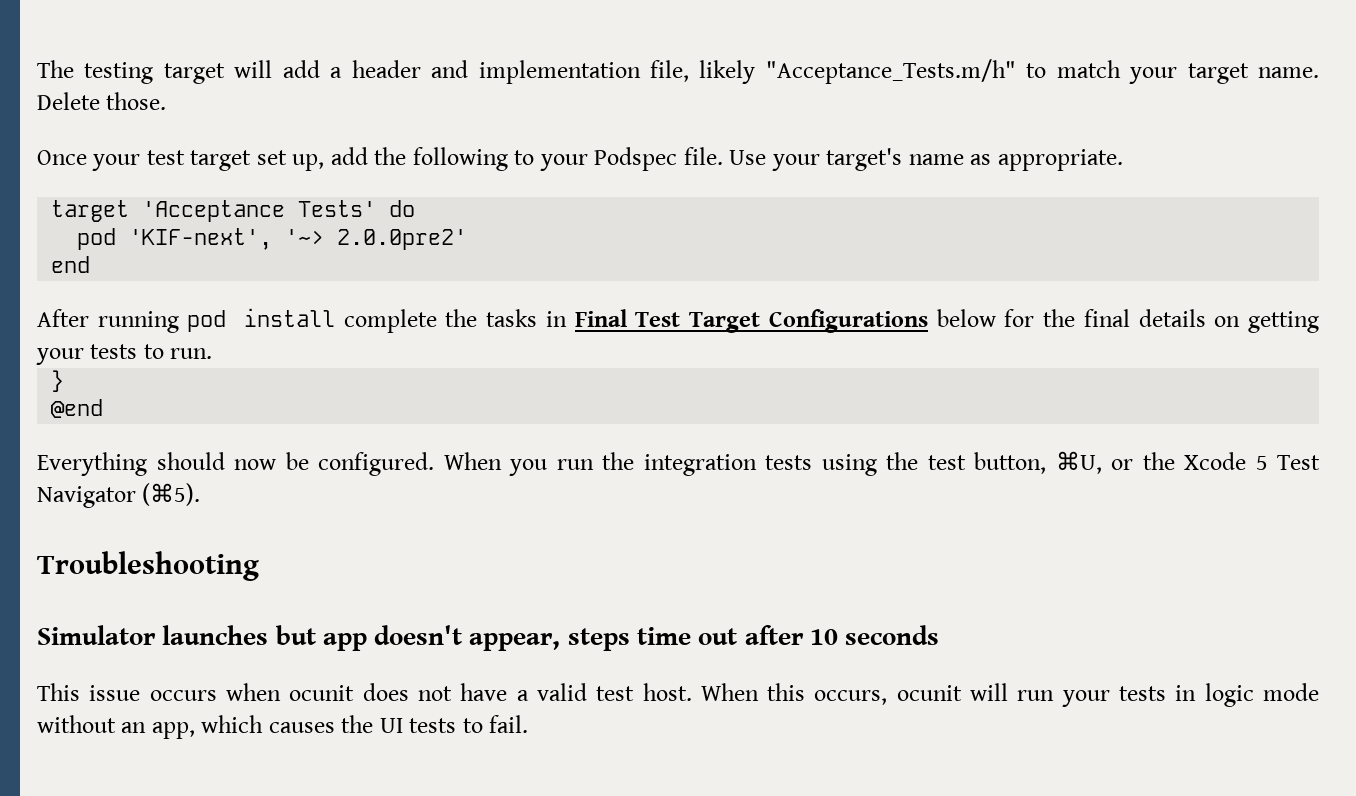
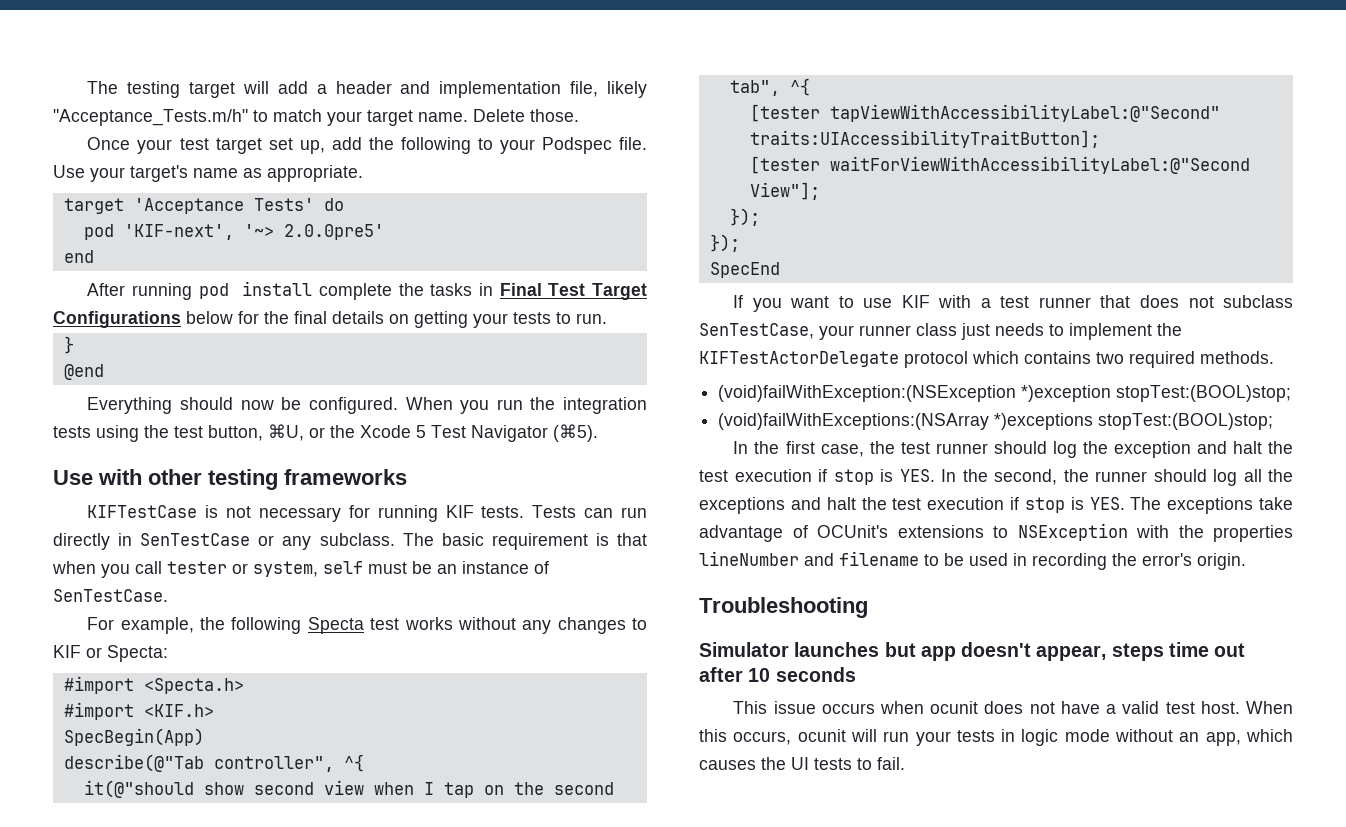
[337,229,468,250] 2.0.0pre2' -> [283,224,384,240] 2.0.0pre5'
(201, 494) none -> [53,469,407,490] [87,505,647,522] [53,533,648,550] [52,561,549,578] [53,589,168,602] [87,617,647,634] [53,645,168,662] [63,676,244,694] [63,702,214,720] [63,728,204,746] [63,754,364,772] [83,780,614,798] [729,78,810,96] [749,104,1220,122] [749,130,1100,148] [749,156,1250,174] [749,182,820,200] [729,208,760,226] [709,234,740,252] [709,262,780,278] [733,295,1293,312] [699,323,1182,340] [699,351,1274,368] [718,385,1292,402] [718,413,1274,430] [733,441,1293,458] [699,469,1293,486] [699,497,1293,514] [699,523,1293,542] [699,551,1246,570] // Use with other testing frameworks // KIFTestCase is not necessary for running KIF tests. Tests can run directly in SenTestCase or any subclass. The basic requirement is that when you call tester or system, self must be an instance of SenTestCase. // For example, the following Specta test works without any changes to KIF or Specta: // #import <Specta.h> // #import <KIF.h> // SpecBegin(App) // describe(@"Tab controller", ^{ // it(@"should show second view when I tap on the second tab", ^{ // [tester tapViewWithAccessibilityLabel:@"Second" traits:UIAccessibilityTraitButton]; // [tester waitForViewWithAccessibilityLabel:@"Second View"]; // }); // }); // SpecEnd // If you want to use KIF with a test runner that does not subclass SenTestCase, your runner class just needs to implement the KIFTestActorDelegate protocol which contains two required methods. // (void)failWithException:(NSException *)exception stopTest:(BOOL)stop; // (void)failWithExceptions:(NSArray *)exceptions stopTest:(BOOL)stop; // In the first case, the test runner should log the exception and halt the test execution if stop is YES. In the second, the runner should log all the exceptions and halt the test execution if stop is YES. The exceptions take advantage of OCUnit's extensions to NSException with the properties lineNumber and filename to be used in recording the error's origin.

